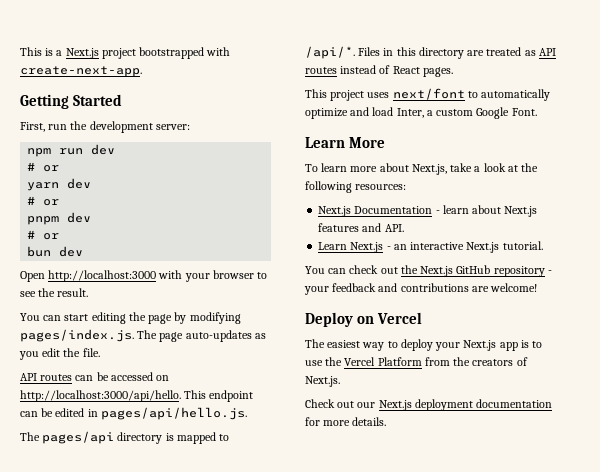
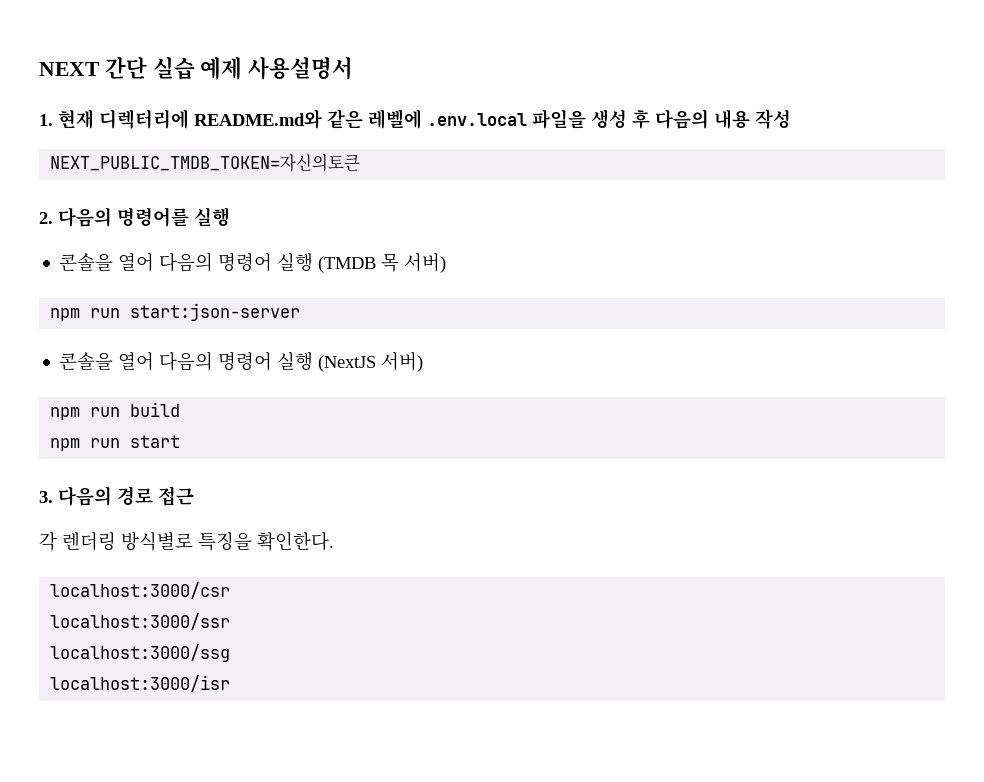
[20,47,231,59] [20,66,142,77] [20,94,123,109] [20,121,190,133] [27,144,116,157] [27,162,60,172] [27,178,92,191] [27,196,60,206] [27,212,92,225] [27,230,60,240] [27,246,84,257] [20,270,268,282] [20,288,89,297] [20,312,241,324] [20,329,266,342] [19,348,100,360] [20,372,170,381] [20,390,254,402] [20,407,247,420] [20,431,230,444] [305,46,556,59] [305,65,453,77] [305,88,551,101] [305,107,537,119] [305,137,386,148] [305,163,539,175] [305,181,407,193] [318,205,538,217] [318,223,404,232] [318,241,543,253] [305,265,552,277] [304,283,538,295] [305,312,423,327] [305,339,543,351] [305,357,528,366] [305,376,340,387] [305,399,553,411] [305,417,387,426] This is a Next.js project bootstrapped with create-next-app. // Getting Started // First, run the development server: // npm run dev // # or // yarn dev // # or // pnpm dev // # or // bun dev // Open http://localhost:3000 with your browser to see the result. // You can start editing the page by modifying pages/index.js. The page auto-updates as you edit the file. // API routes can be accessed on http://localhost:3000/api/hello. This endpoint can be edited in pages/api/hello.js. // The pages/api directory is mapped to /api/*. Files in this directory are treated as API routes instead of React pages. // This project uses next/font to automatically optimize and load Inter, a custom Google Font. // Learn More // To learn more about Next.js, take a look at the following resources: // Next.js Documentation - learn about Next.js features and API. // Learn Next.js - an interactive Next.js tutorial. // You can check out the Next.js GitHub repository - your feedback and contributions are welcome! // Deploy on Vercel // The easiest way to deploy your Next.js app is to use the Vercel Platform from the creators of Next.js. // Check out our Next.js deployment documentation for more details. -> [39,56,354,80] [39,109,791,129] [50,153,361,172] [39,207,230,227] [59,252,447,273] [50,303,301,321] [59,351,424,372] [50,402,181,420] [50,435,181,451] [39,486,194,506] [39,531,334,551] [50,582,231,599] [50,613,231,630] [50,644,231,662] [50,675,231,692] NEXT 간단 실습 예제 사용설명서 // 1. 현재 디렉터리에 README.md와 같은 레벨에 .env.local 파일을 생성 후 다음의 내용 작성 // NEXT_PUBLIC_TMDB_TOKEN=자신의토큰 // 2. 다음의 명령어를 실행 // 콘솔을 열어 다음의 명령어 실행 (TMDB 목 서버) // npm run start:json-server // 콘솔을 열어 다음의 명령어 실행 (NextJS 서버) // npm run build // npm run start // 3. 다음의 경로 접근 // 각 렌더링 방식별로 특징을 확인한다. // localhost:3000/csr // localhost:3000/ssr // localhost:3000/ssg // localhost:3000/isr

